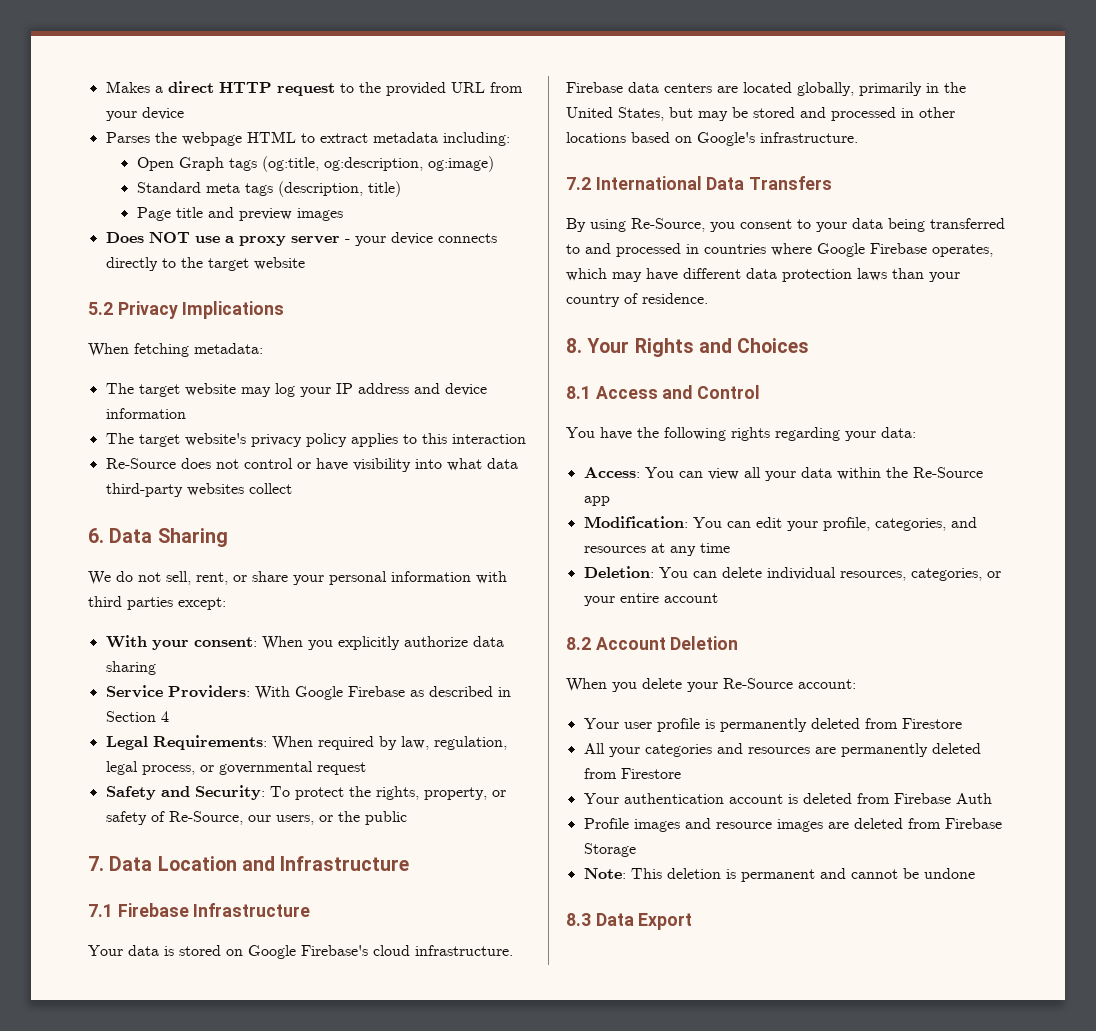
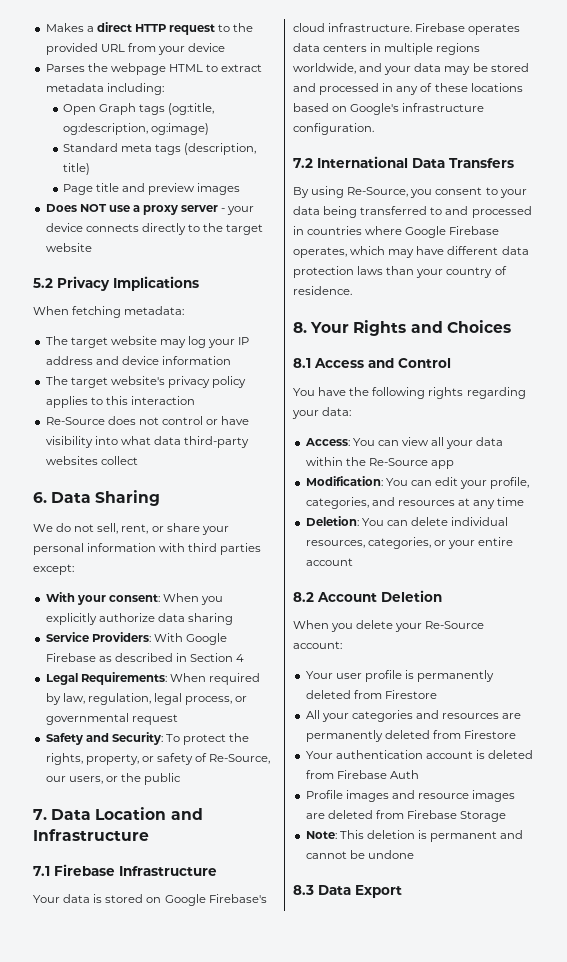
(623, 87) none -> [468,24,521,35] operates
[717,82,966,96] [566,107,693,121] are located globally, primarily in the United States, but -> [370,43,481,55] [293,63,442,75] in multiple regions worldwide, and your data
[919,107,955,118] other -> [396,83,468,95] any of these
[760,132,858,143] infrastructure. -> [402,103,485,112] [293,123,374,135] infrastructure configuration.

